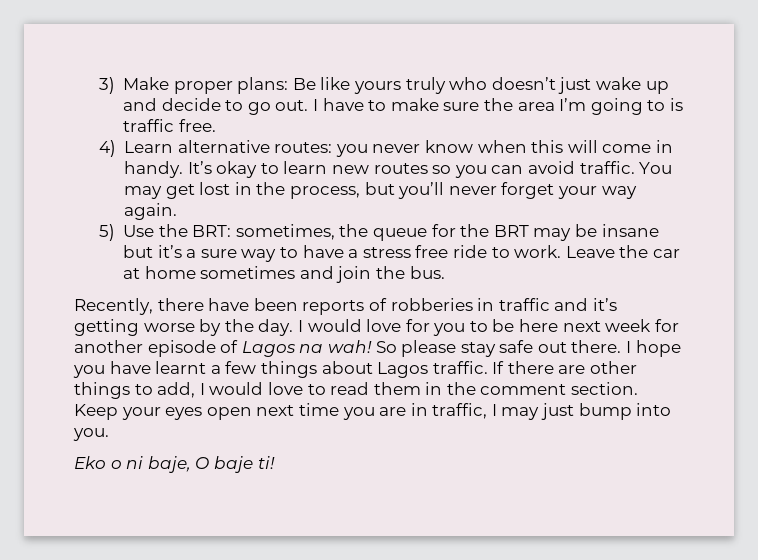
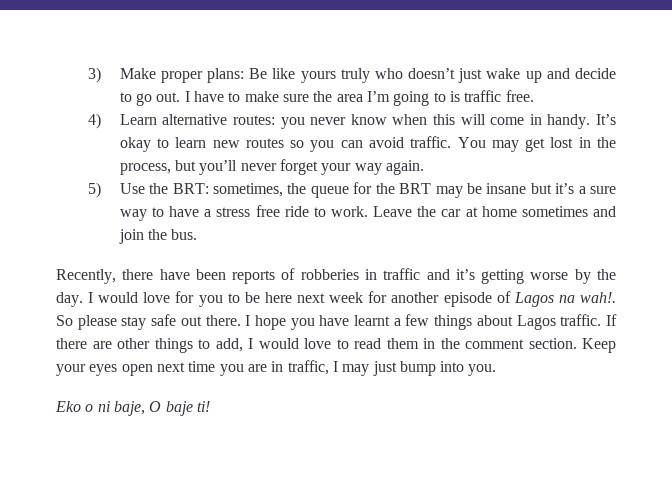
[327,340,372,353] wah! -> [580,292,617,303] wah!.

